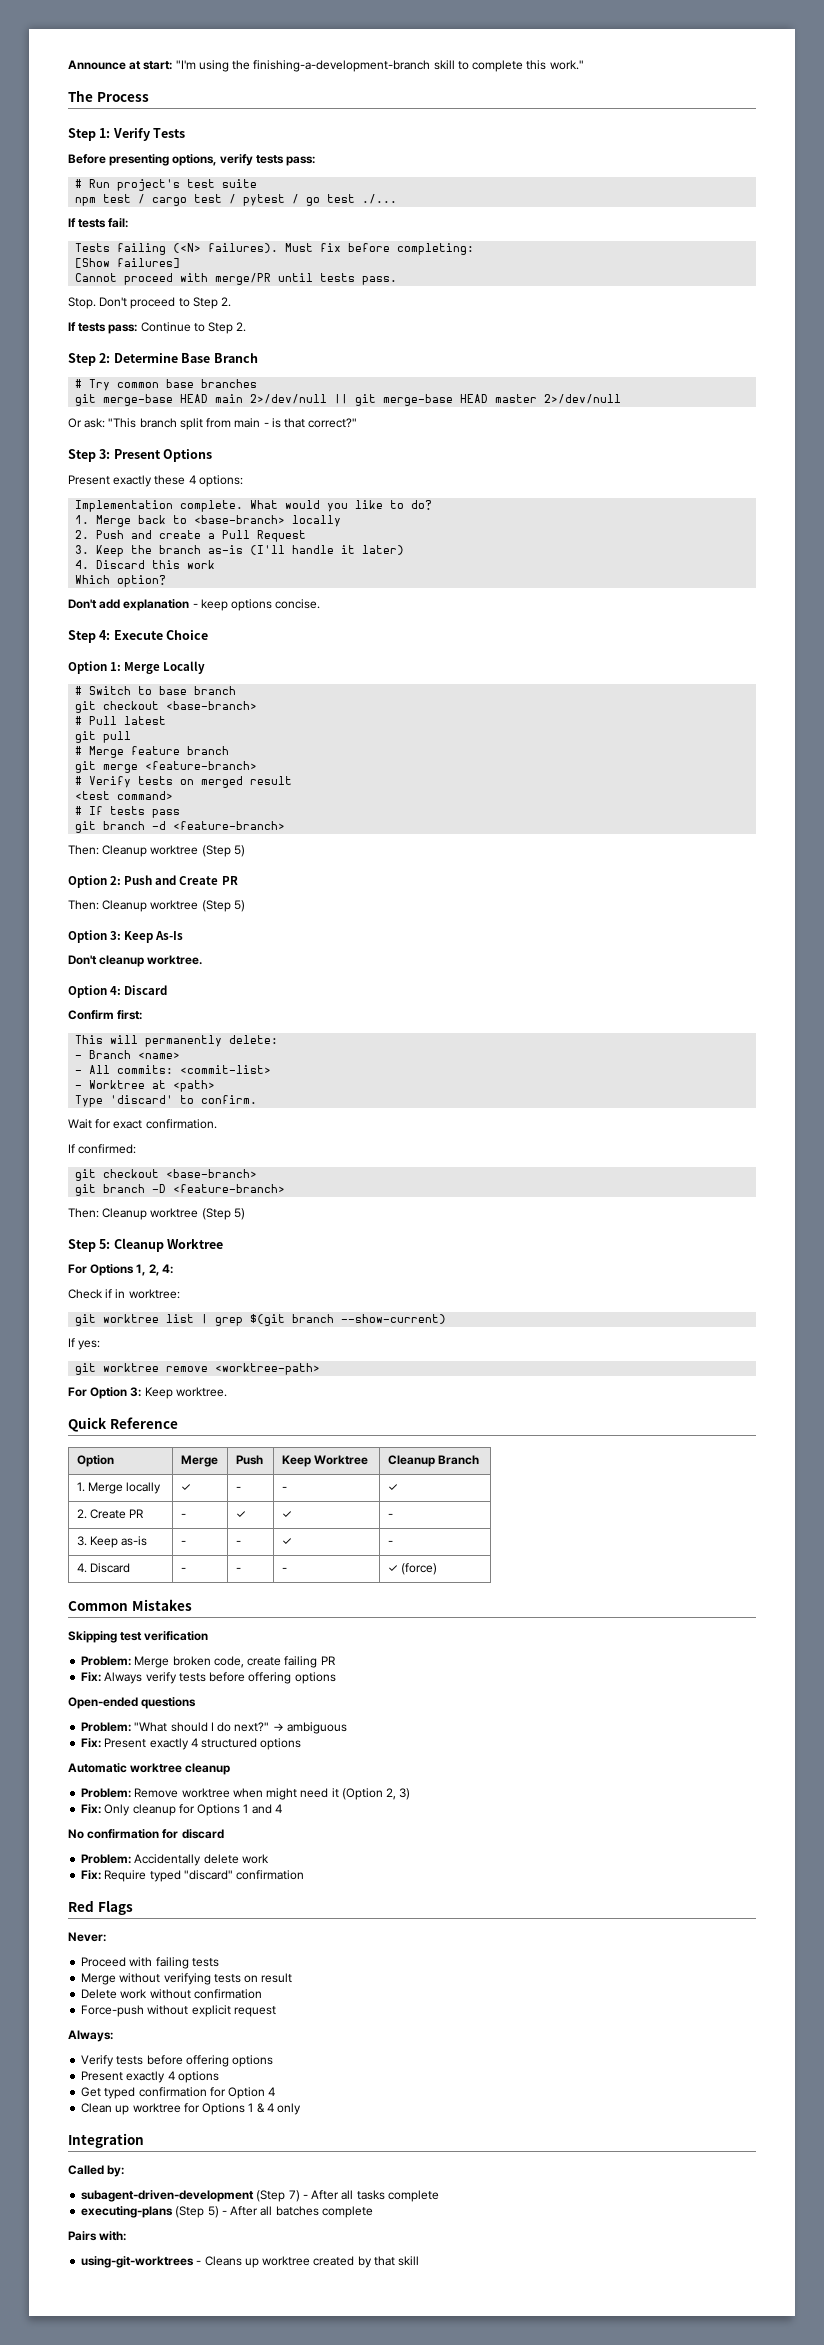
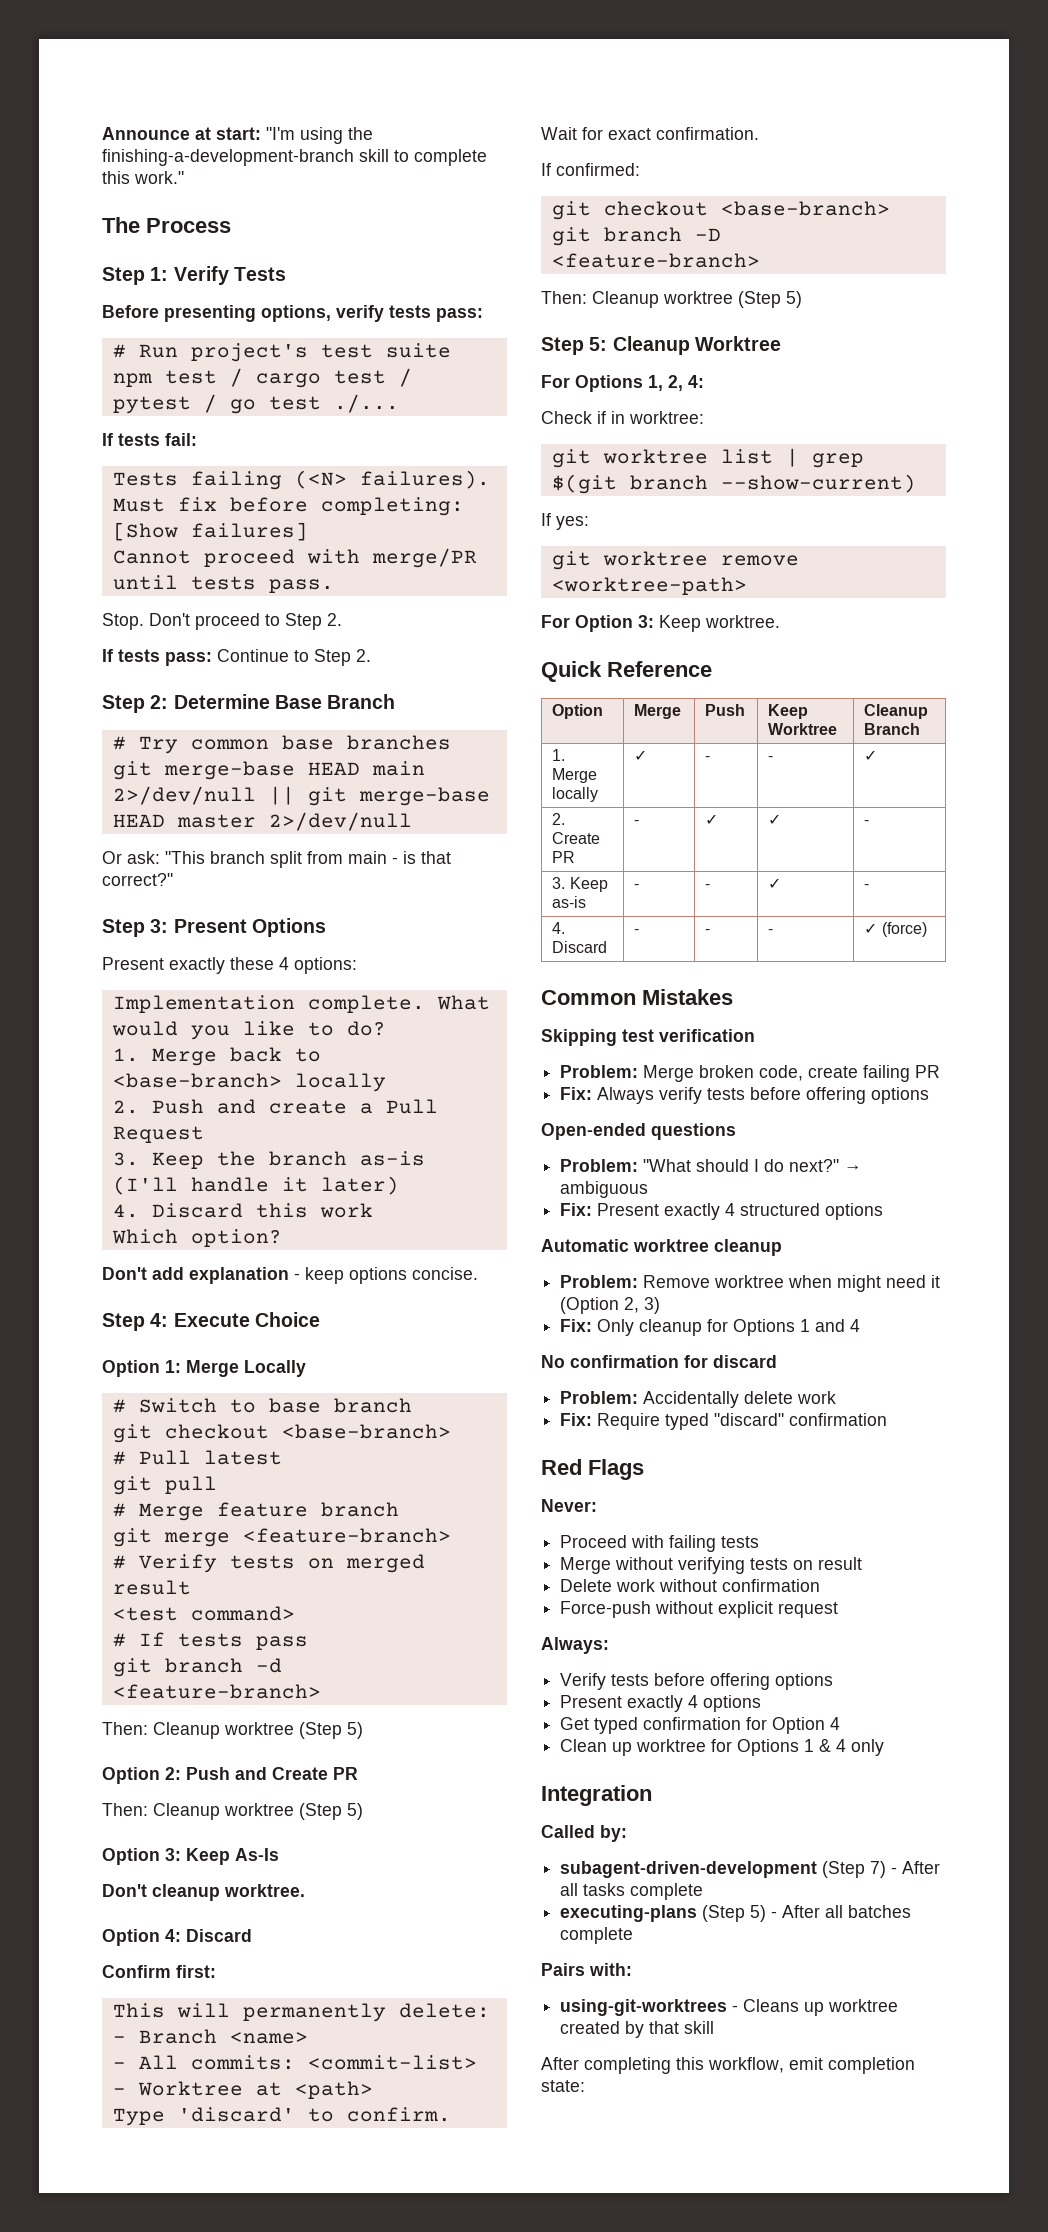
(420, 2261) none -> [541,2057,915,2074] [541,2080,585,2092] // After completing this workflow, emit completion state:

